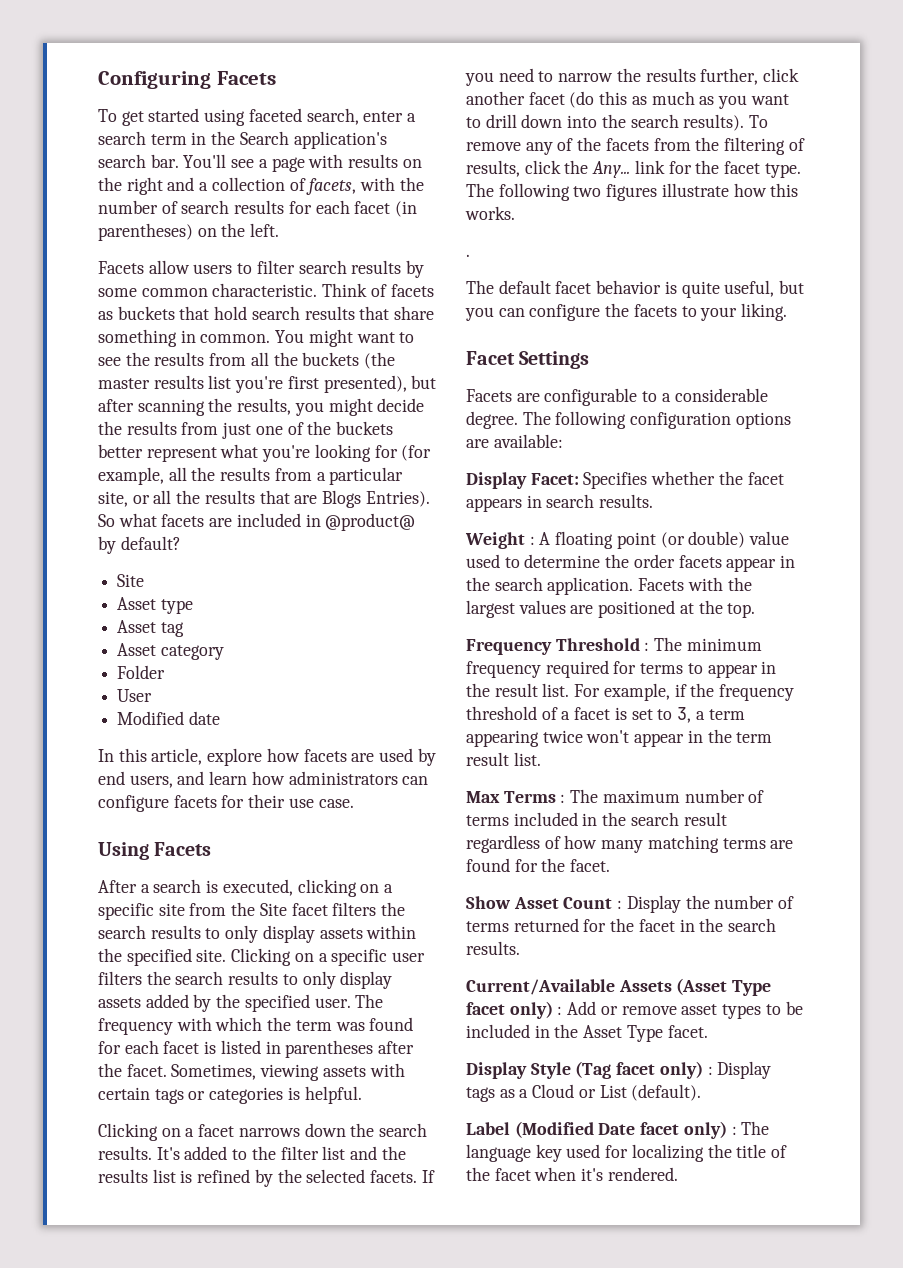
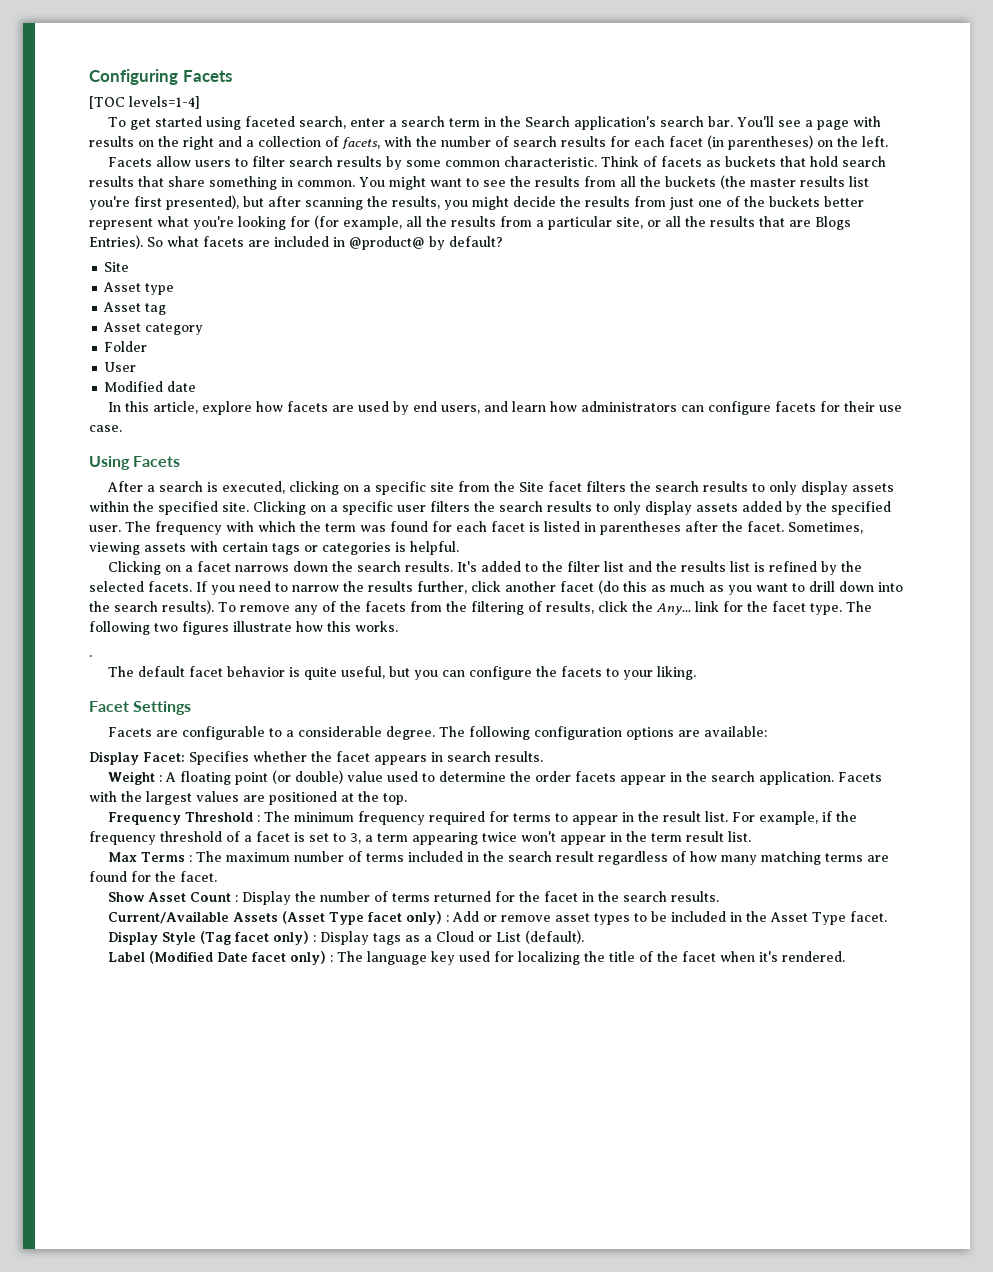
(276, 78) none -> [89,96,200,109] // [TOC levels=1-4]

